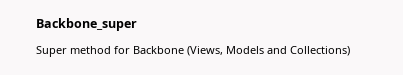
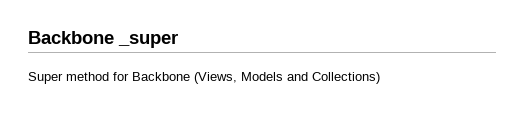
[36,18,137,31] Backbone_super -> [28,31,178,48] Backbone _super

